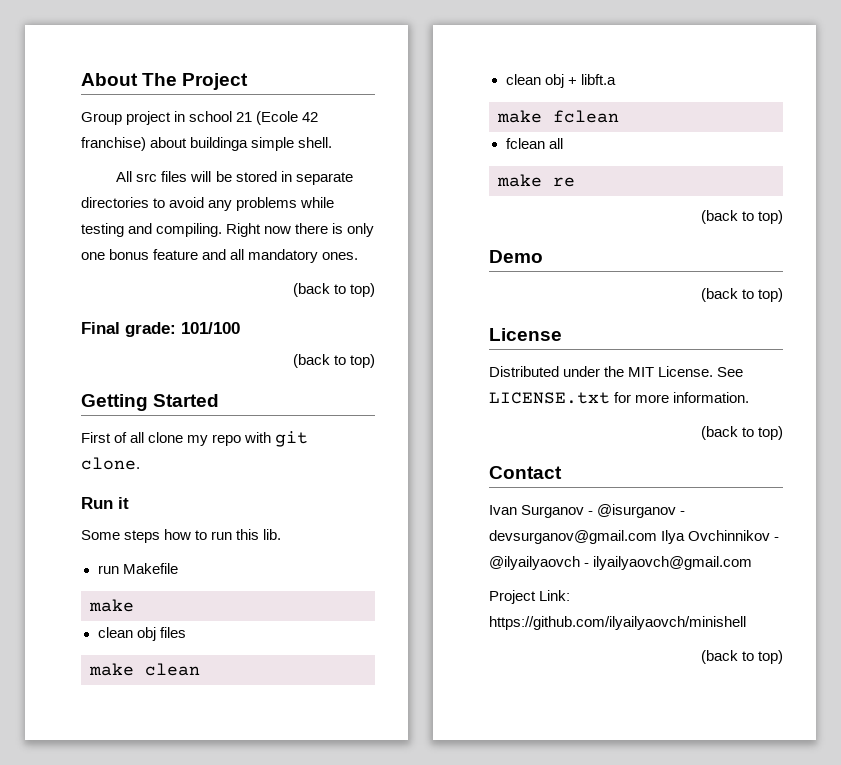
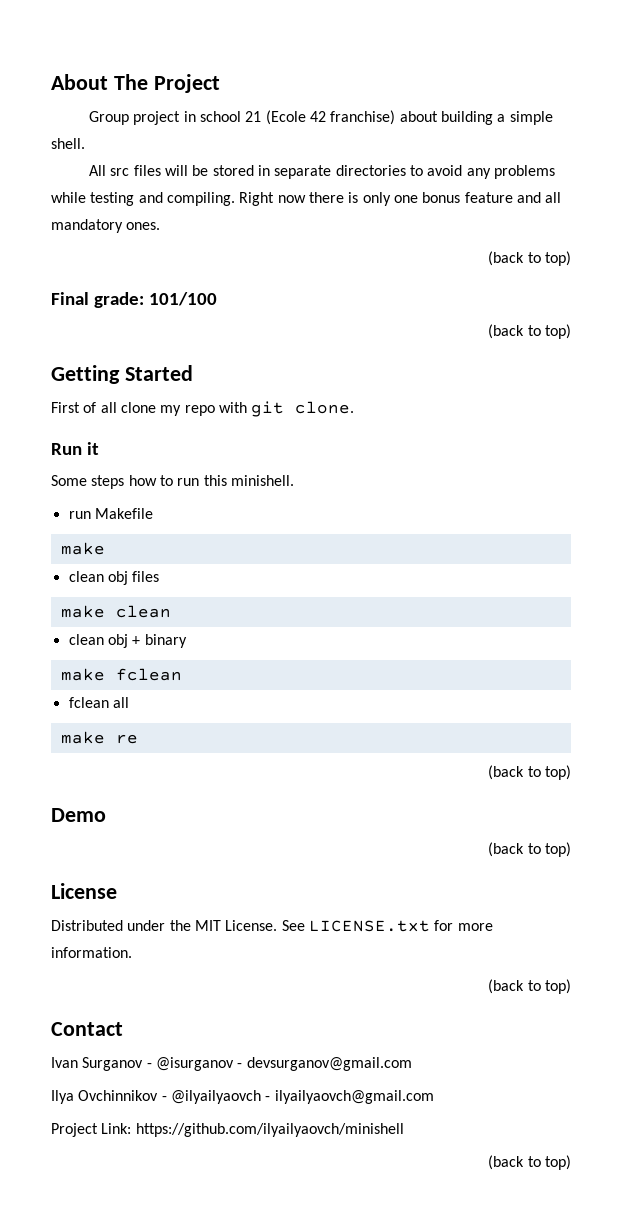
[190,137,249,151] buildinga -> [440,111,506,125] building a
[263,529,282,540] lib. -> [230,475,294,486] minishell.
[580,74,616,85] libft.a -> [144,634,187,648] binary
(657, 537) none -> (412, 1064) //

